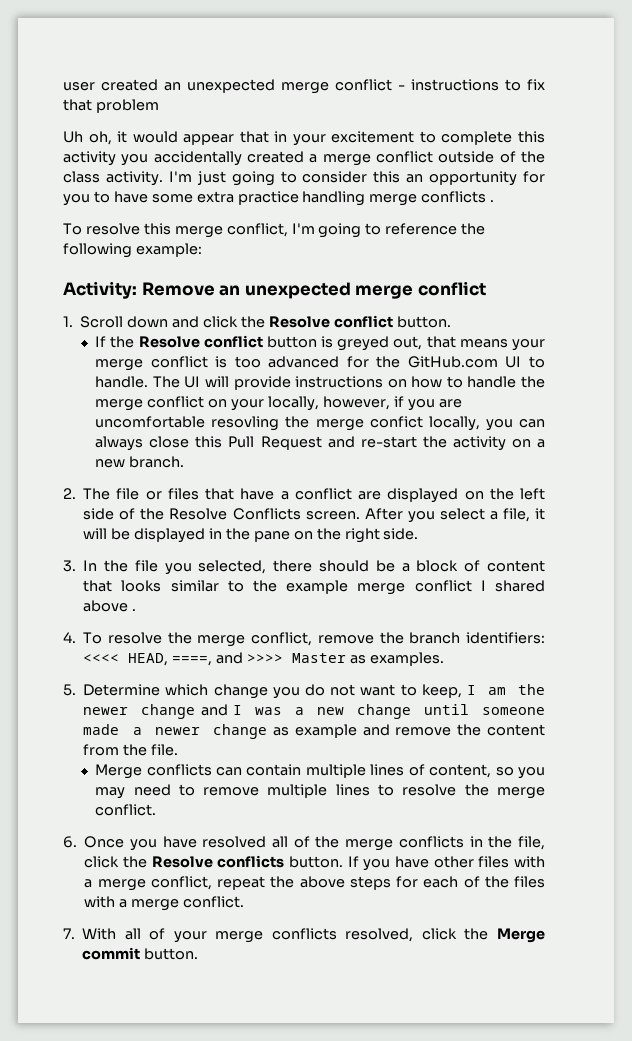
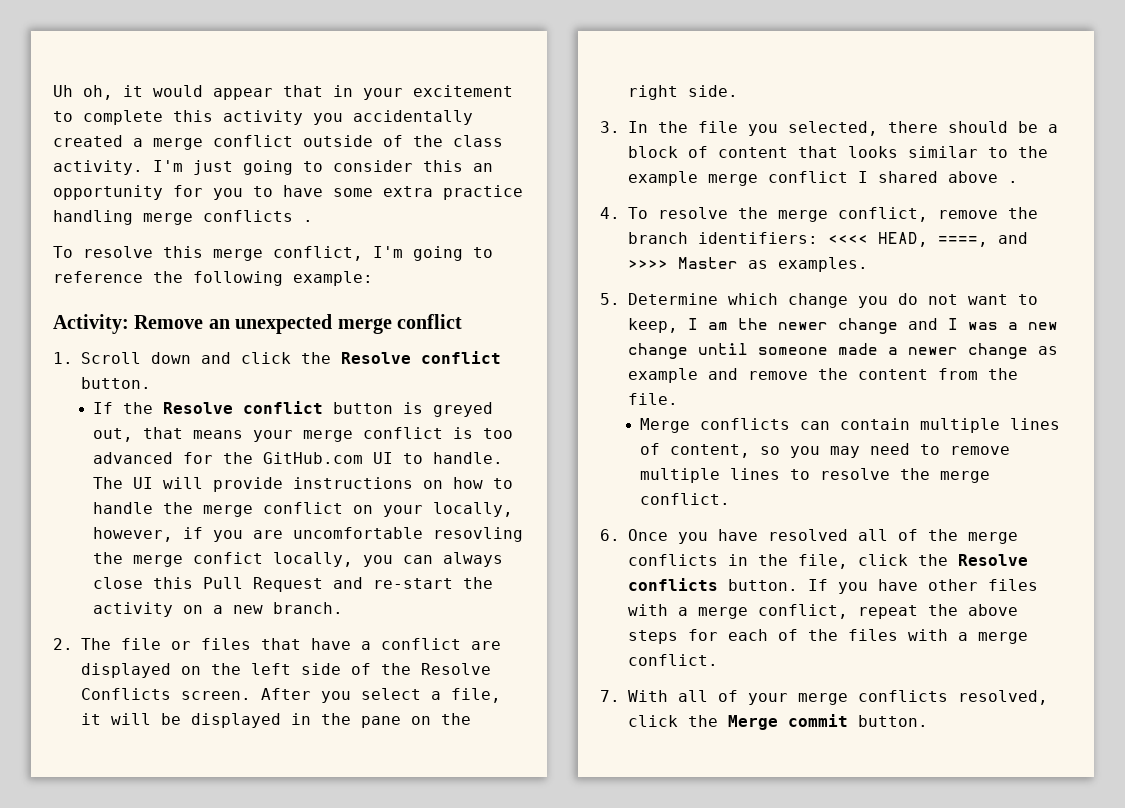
[63,79,545,94] [63,99,159,113] user created an unexpected merge conflict - instructions to fix that problem // -> (53, 91) none

